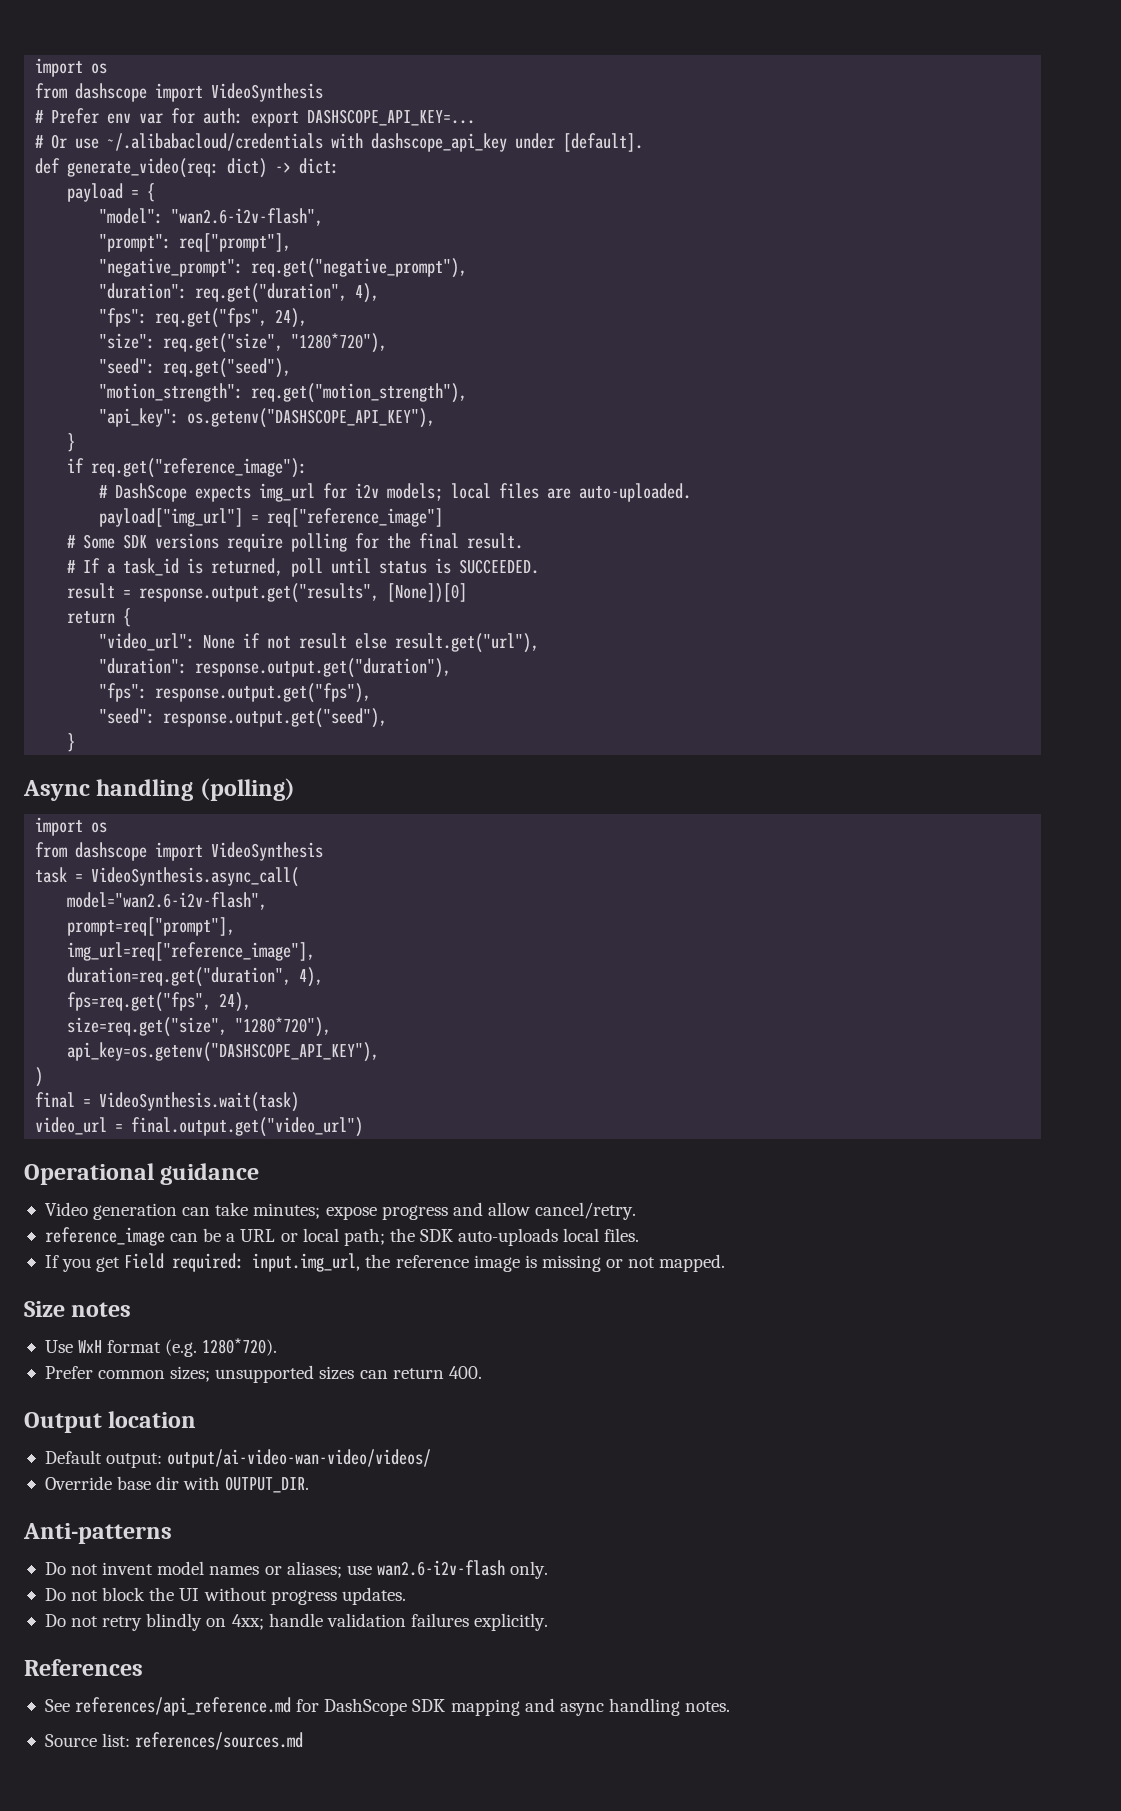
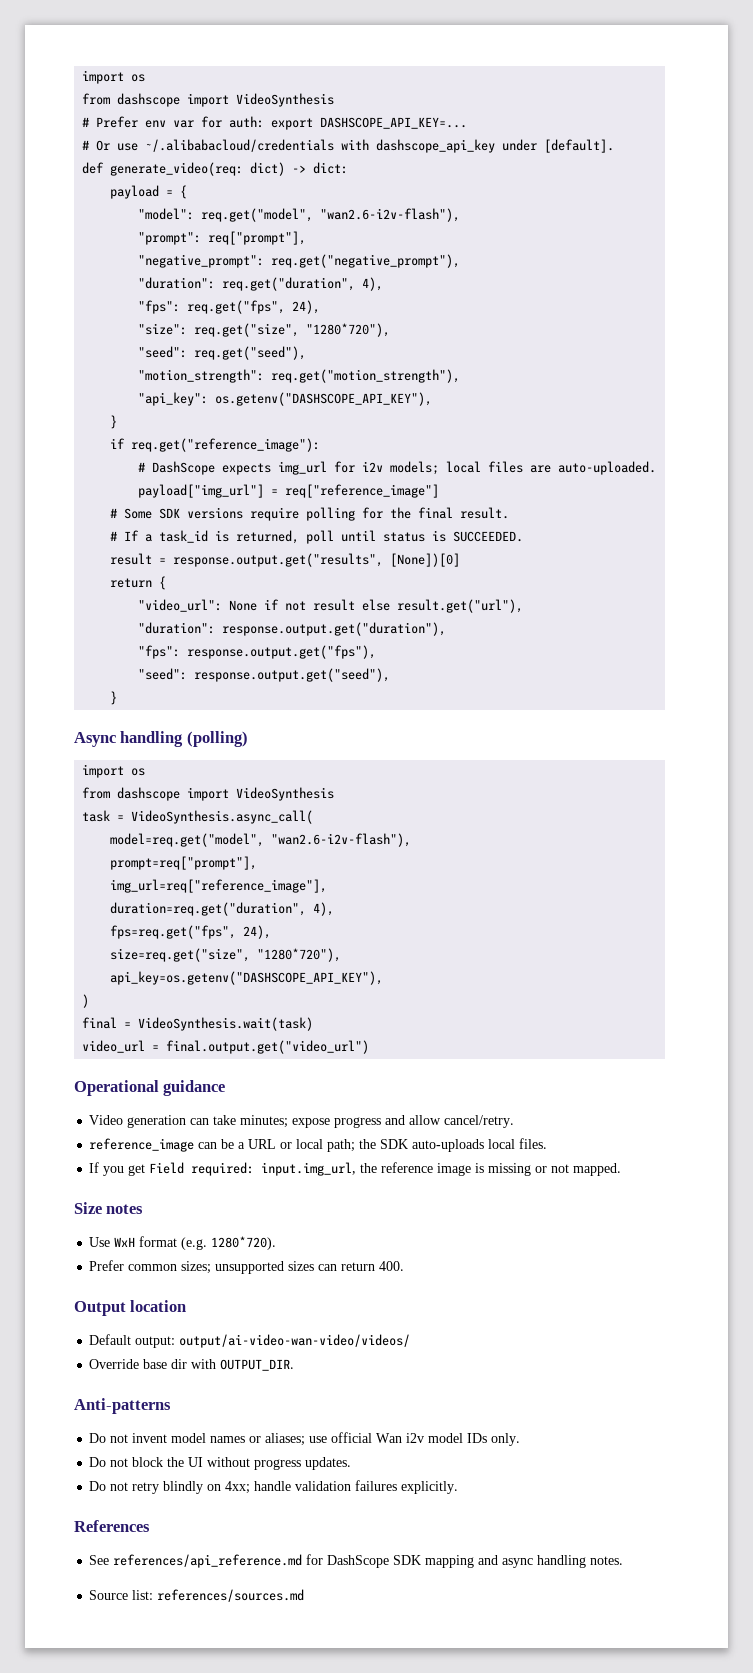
[171,208,324,226] "wan2.6-i2v-flash", -> [201,208,461,222] req.get("model", "wan2.6-i2v-flash"),
[67,892,268,910] model="wan2.6-i2v-flash", -> [110,833,412,847] model=req.get("model", "wan2.6-i2v-flash"),
[376,1560,505,1576] wan2.6-i2v-flash -> [331,1432,488,1443] official Wan i2v model IDs

